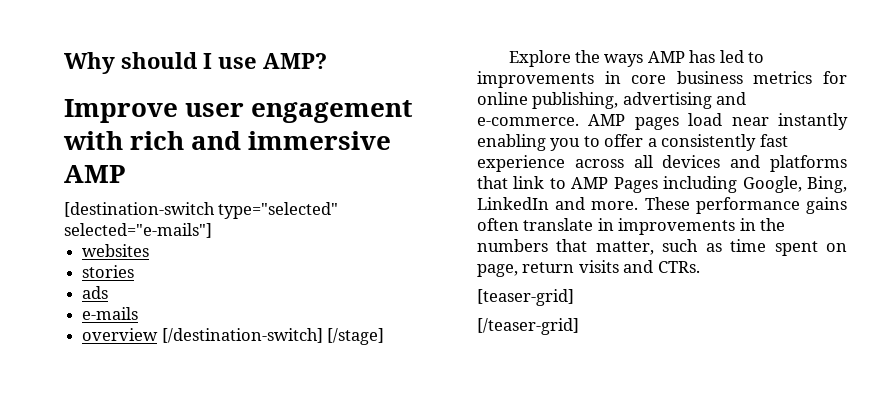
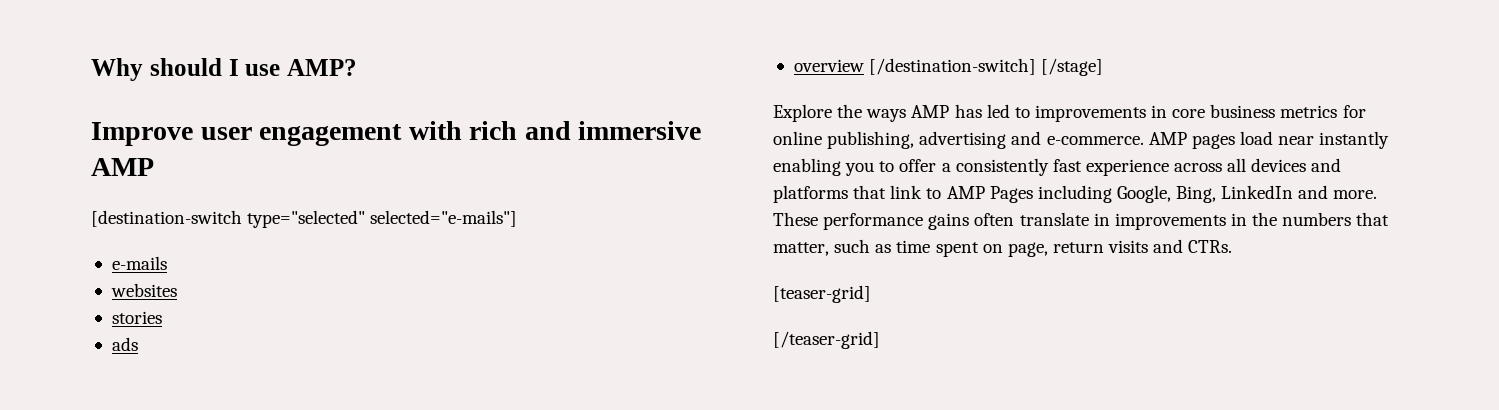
(212, 230) none -> [111,256,167,270] // e-mails
[82,307,139,320] // e-mails -> (138, 344) none

